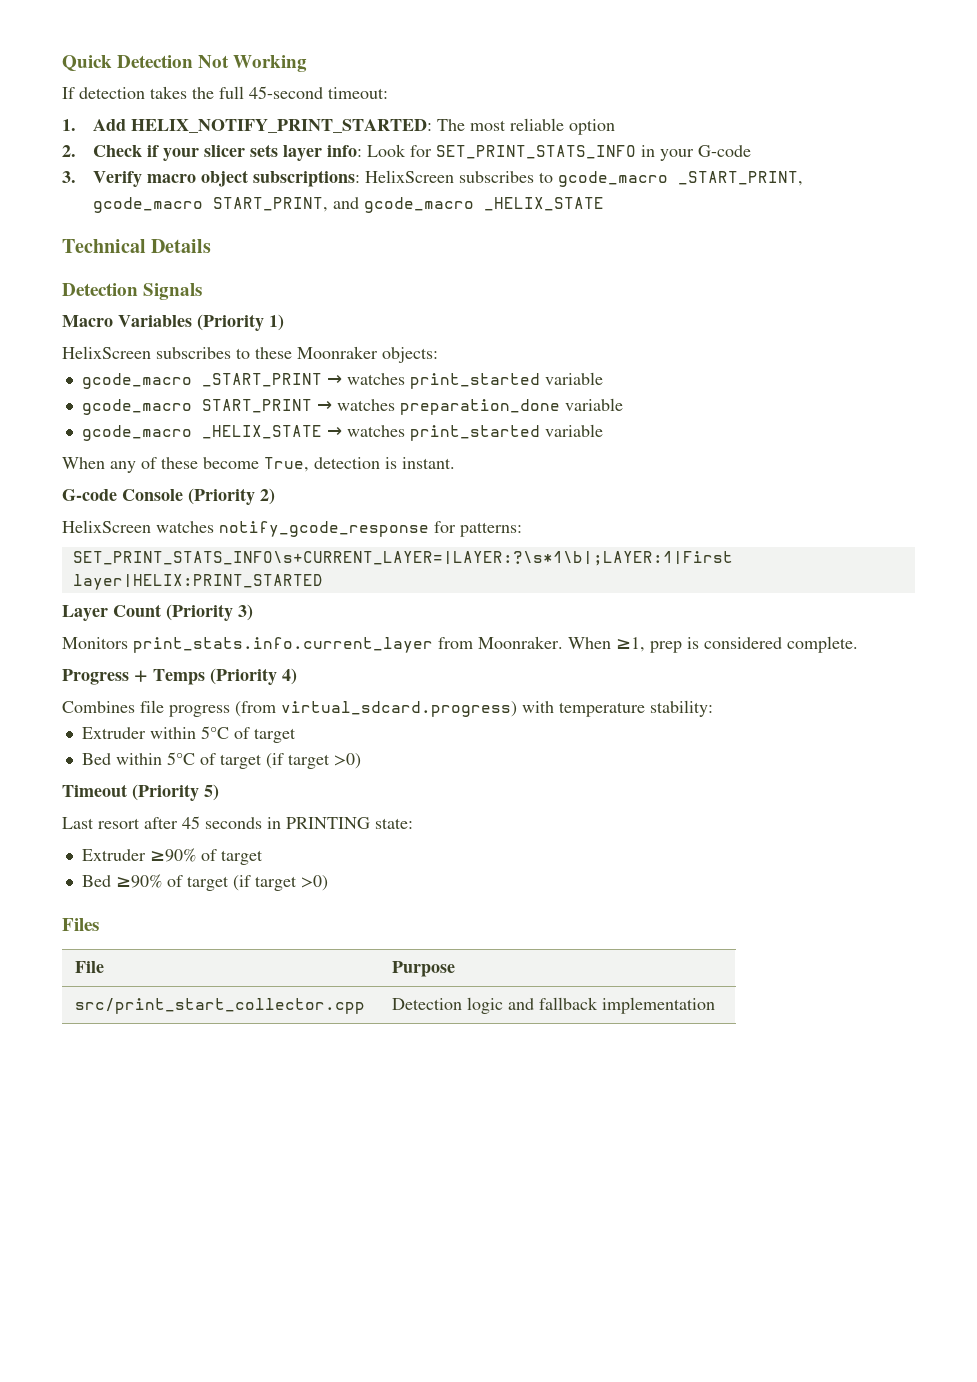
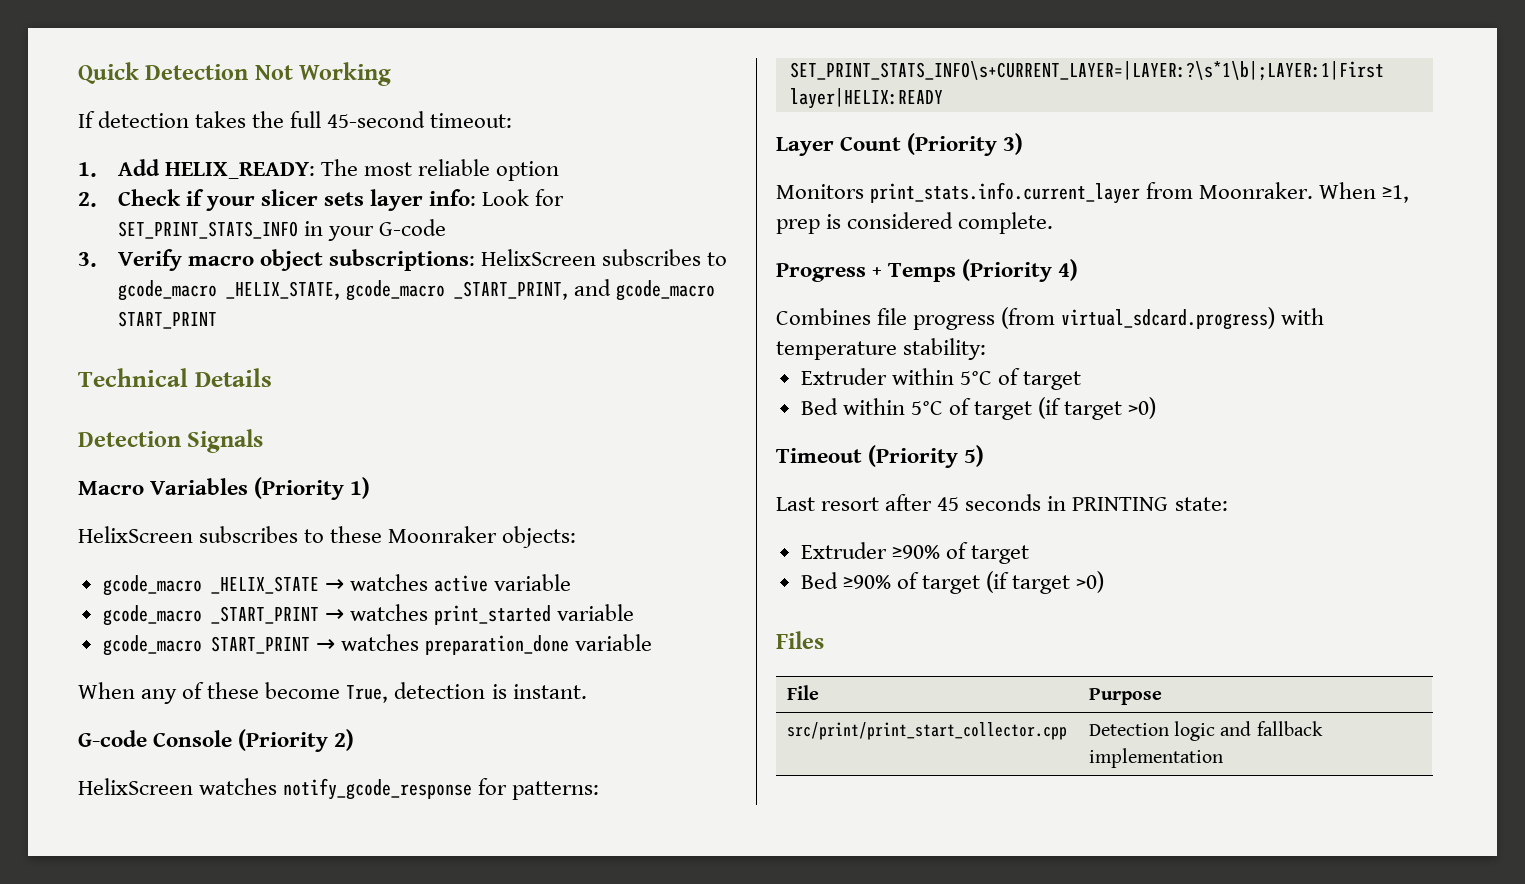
[131,119,433,133] HELIX_NOTIFY_PRINT_STARTED: -> [164,162,315,179] HELIX_READY:
[678,171,804,186] [93,197,329,213] _START_PRINT, gcode_macro START_PRINT, -> [225,280,568,301] _HELIX_STATE, gcode_macro _START_PRINT,
[484,197,605,211] _HELIX_STATE -> [117,311,217,329] START_PRINT
(438, 355) none -> [102,574,572,596] // gcode_macro _HELIX_STATE → watches active variable
[81,424,603,441] // gcode_macro _HELIX_STATE → watches print_started variable -> (653, 642) none
[72,574,323,590] layer|HELIX:PRINT_STARTED -> [789,88,943,109] layer|HELIX:READY
[75,998,366,1014] src/print_start_collector.cpp -> [786,722,1067,740] src/print/print_start_collector.cpp

